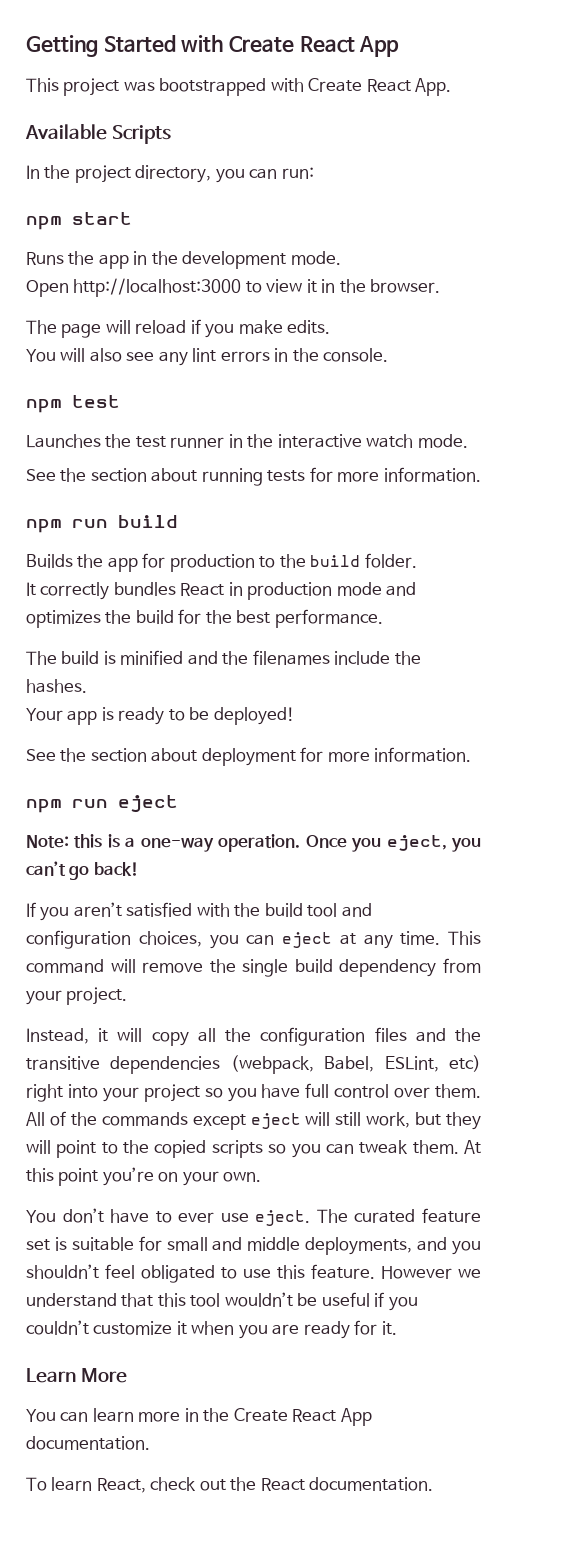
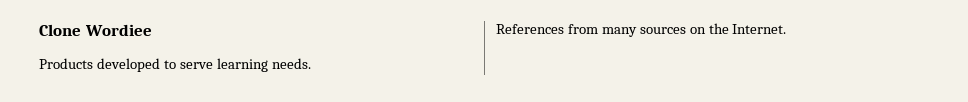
[26,35,400,57] [26,78,452,96] [25,124,172,144] [26,165,314,183] [26,212,132,230] [26,251,341,269] [26,278,441,297] [26,319,331,338] [26,348,389,366] [26,395,120,413] [26,434,468,448] [26,467,481,486] [26,515,178,533] [26,553,417,572] [26,582,417,600] [26,609,383,628] [26,650,421,665] [26,679,87,693] [26,707,295,725] [26,747,472,766] [26,795,178,813] [26,834,482,852] [26,861,139,880] [26,902,372,921] [26,930,481,949] [26,958,482,977] [26,987,128,1005] [26,1027,481,1046] [26,1055,481,1074] [26,1083,481,1102] [26,1111,482,1130] [26,1140,481,1158] [26,1167,262,1186] [26,1208,482,1226] [26,1236,481,1255] [26,1264,481,1283] [26,1292,418,1311] [26,1320,397,1339] [26,1368,128,1383] [26,1408,372,1426] [26,1436,150,1450] [26,1477,434,1493] Getting Started with Create React App // This project was bootstrapped with Create React App. // Available Scripts // In the project directory, you can run: // npm start // Runs the app in the development mode. // Open http://localhost:3000 to view it in the browser. // The page will reload if you make edits. // You will also see any lint errors in the console. // npm test // Launches the test runner in the interactive watch mode. // See the section about running tests for more information. // npm run build // Builds the app for production to the build folder. // It correctly bundles React in production mode and optimizes the build for the best performance. // The build is minified and the filenames include the hashes. // Your app is ready to be deployed! // See the section about deployment for more information. // npm run eject // Note: this is a one-way operation. Once you eject, you can’t go back! // If you aren’t satisfied with the build tool and configuration choices, you can eject at any time. This command will remove the single build dependency from your project. // Instead, it will copy all the configuration files and the transitive dependencies (webpack, Babel, ESLint, etc) right into your project so you have full control over them. All of the commands except eject will still work, but they will point to the copied scripts so you can tweak them. At this point you’re on your own. // You don’t have to ever use eject. The curated feature set is suitable for small and middle deployments, and you shouldn’t feel obligated to use this feature. However we understand that this tool wouldn’t be useful if you couldn’t customize it when you are ready for it. // Learn More // You can learn more in the Create React App documentation. // To learn React, check out the React documentation. -> [39,24,152,36] [39,58,311,72] [496,23,787,37] Clone Wordiee // Products developed to serve learning needs. // References from many sources on the Internet.

